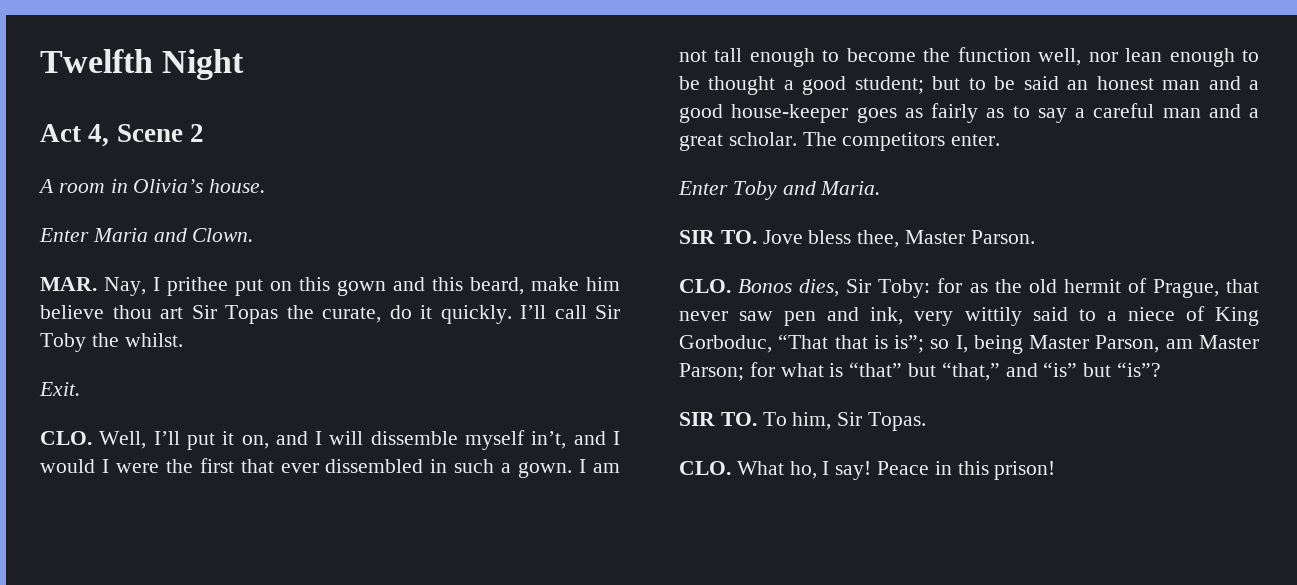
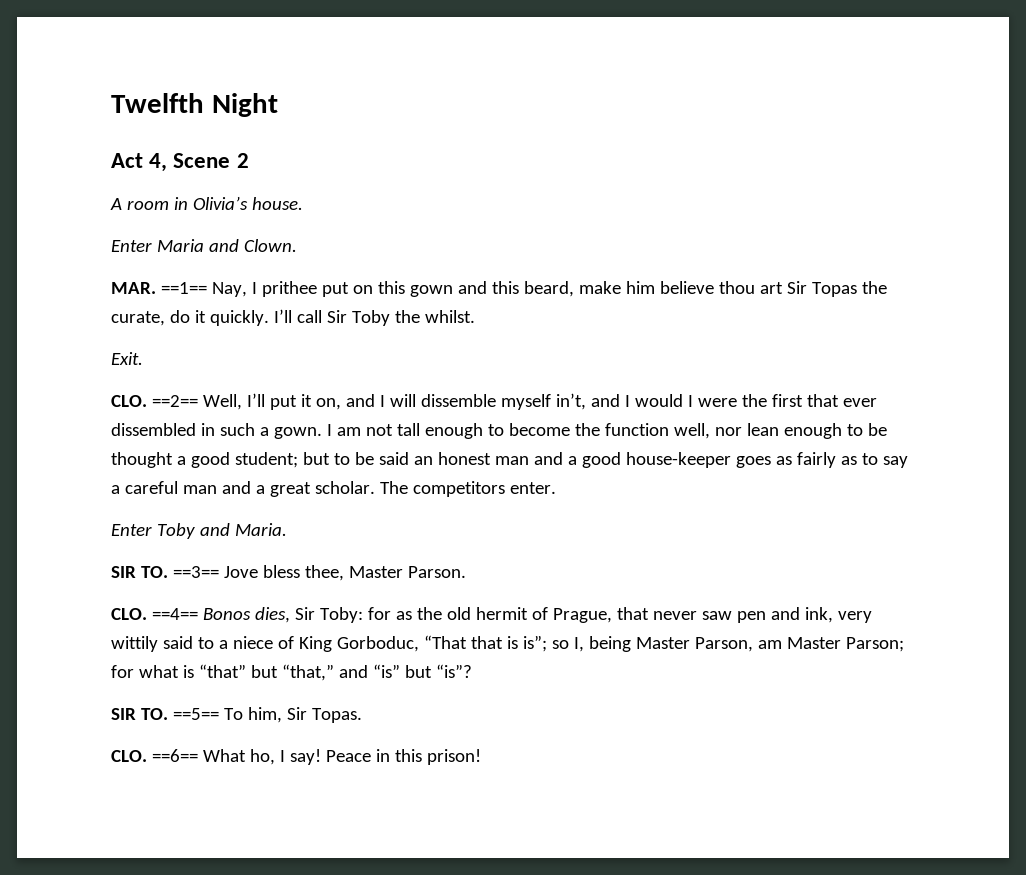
(97, 284) none -> [160,282,207,294] ==1==
(92, 438) none -> [151,395,198,407] ==2==
(757, 237) none -> [172,566,219,578] ==3==
(731, 286) none -> [151,608,198,620] ==4==
(757, 419) none -> [172,708,219,720] ==5==
(731, 468) none -> [151,749,198,762] ==6==

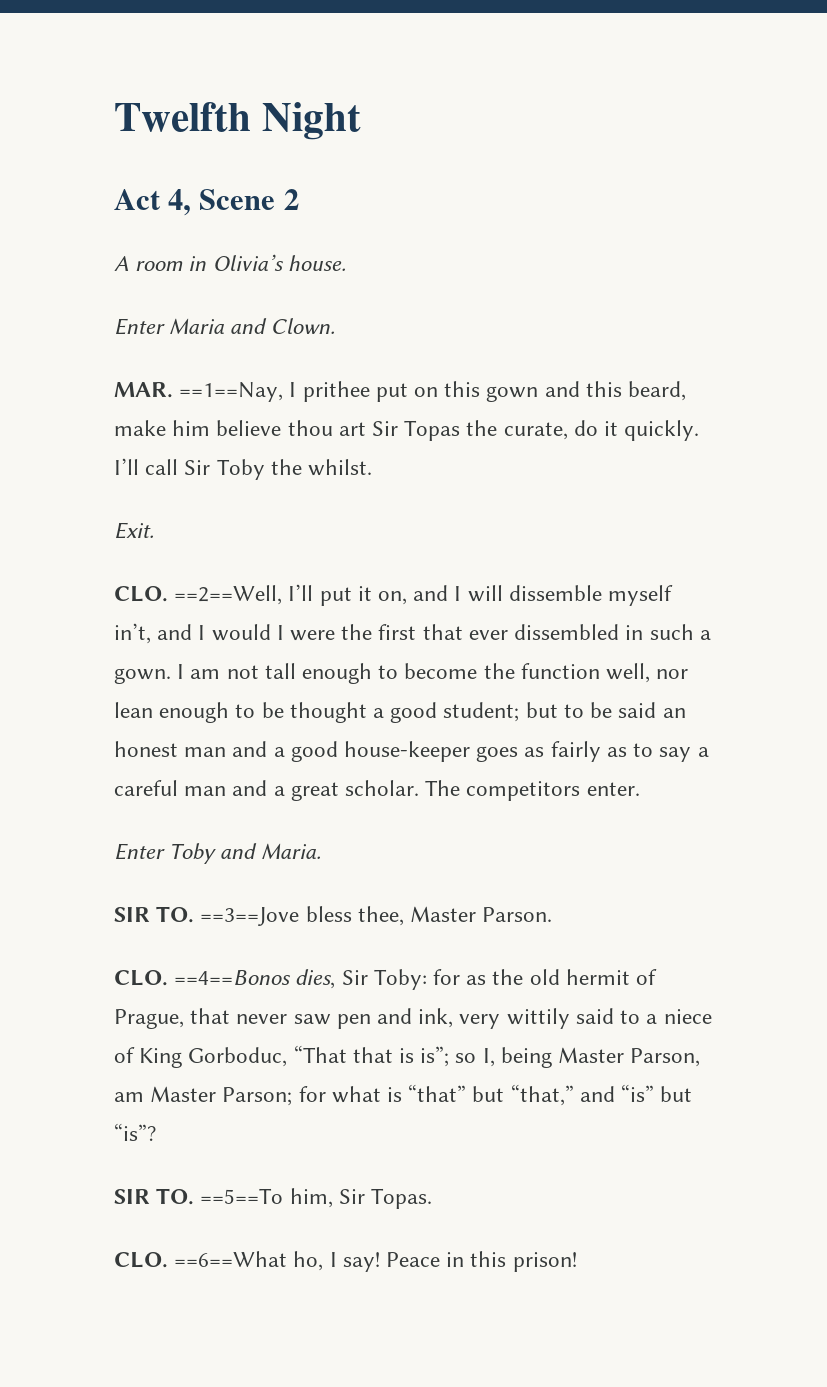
[160,282,247,297] ==1== Nay, -> [179,382,284,402] ==1==Nay,
[151,394,242,410] ==2== Well, -> [174,585,283,605] ==2==Well,
[172,566,258,578] ==3== Jove -> [200,907,300,926] ==3==Jove
[151,608,251,620] ==4== Bonos -> [174,970,292,985] ==4==Bonos
[172,708,243,720] ==5== To -> [200,1188,284,1204] ==5==To
[151,749,246,762] ==6== What -> [174,1251,288,1267] ==6==What

